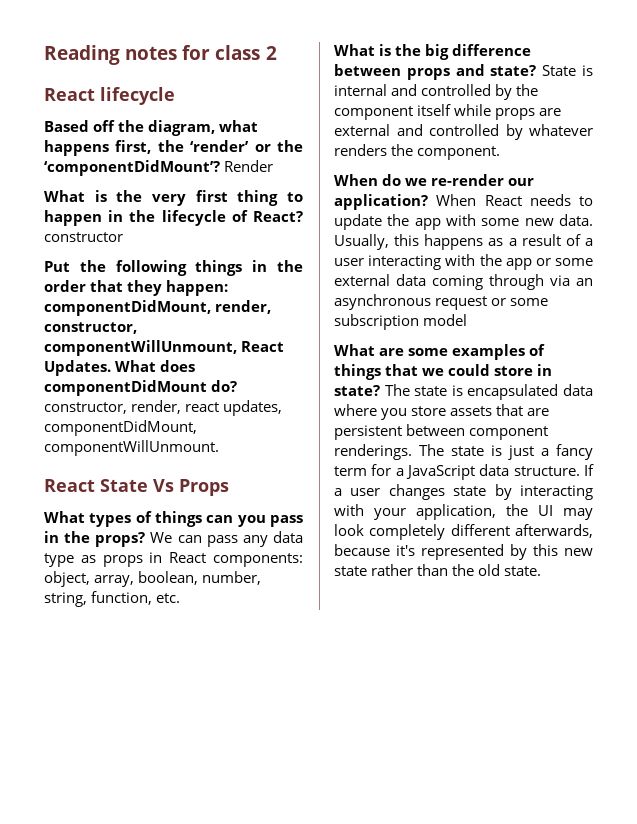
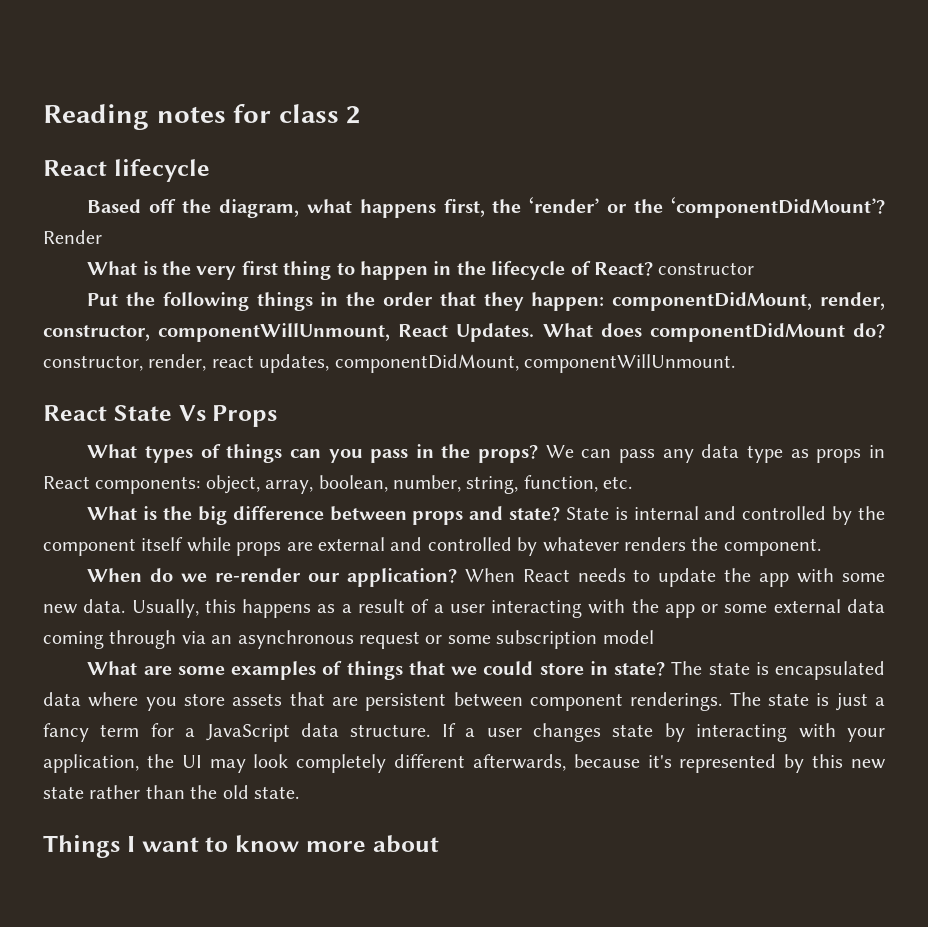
(542, 571) none -> [43,835,439,858] // Things I want to know more about

